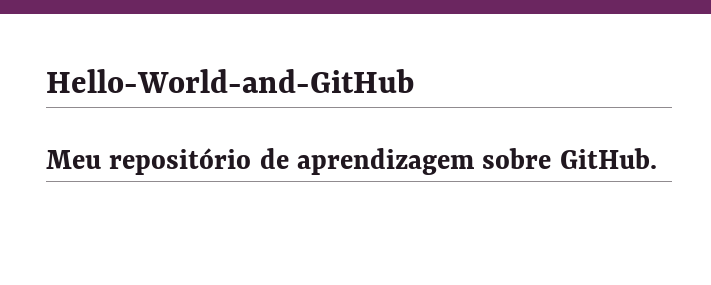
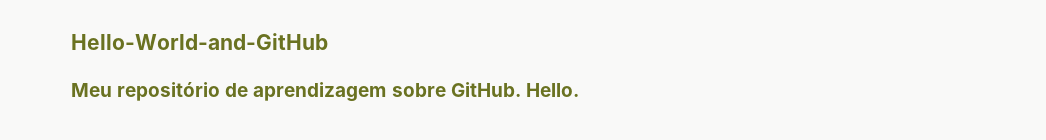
(657, 158) none -> [525,83,579,97] Hello.

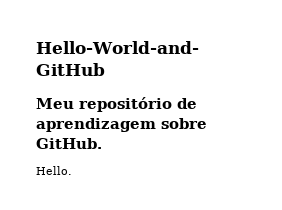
(521, 89) none -> (102, 143) //

